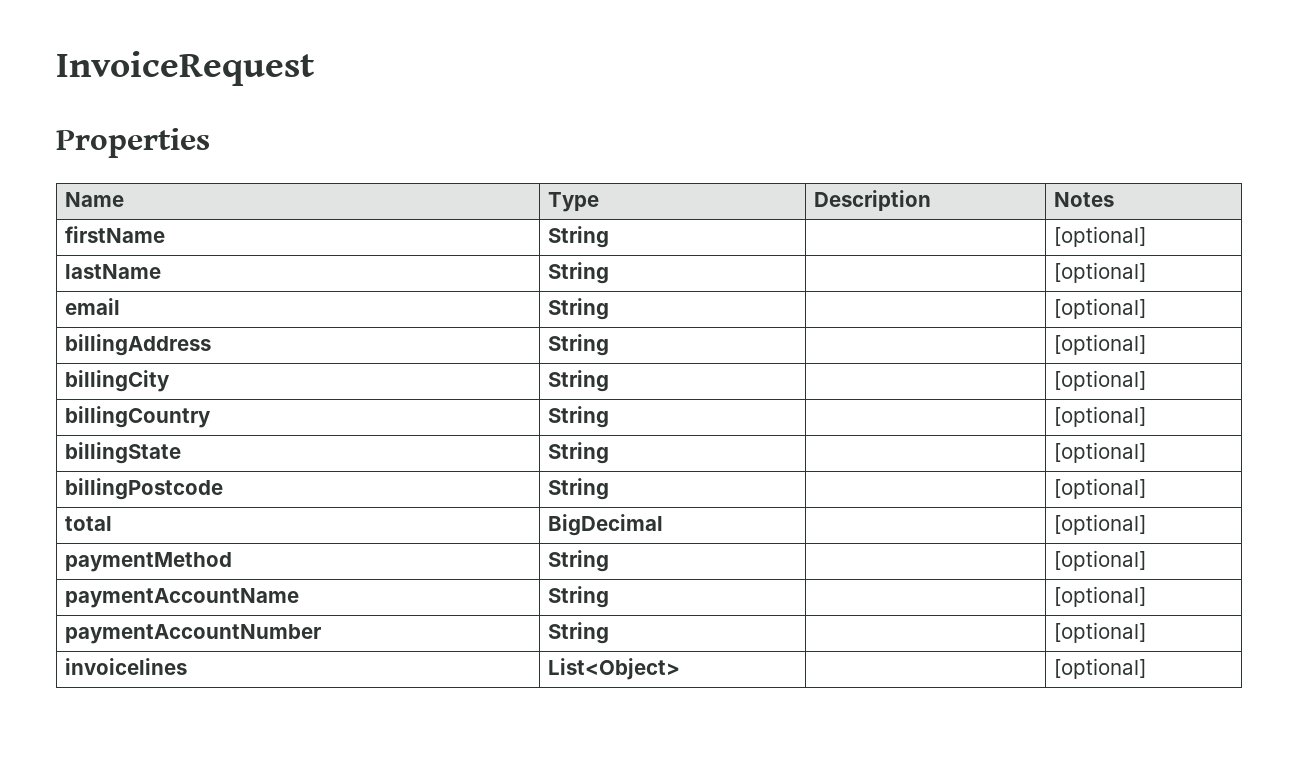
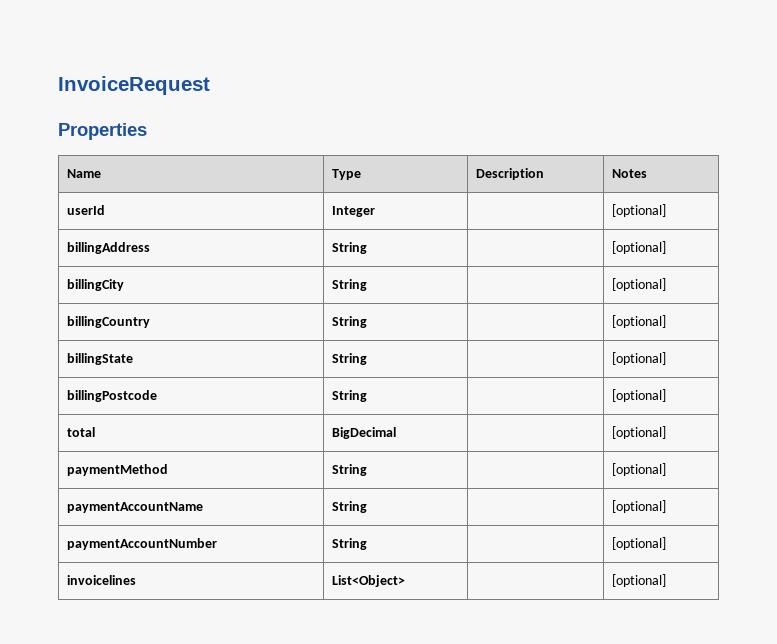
[65,226,166,243] [548,226,610,248] [1054,226,1147,247] [65,264,162,279] [548,262,610,284] [1054,262,1147,283] [65,298,121,315] [548,298,610,320] firstName | String | | [optional] // lastName | String | | [optional] // email | String -> [66,205,105,215] [331,206,375,217] userId | Integer

